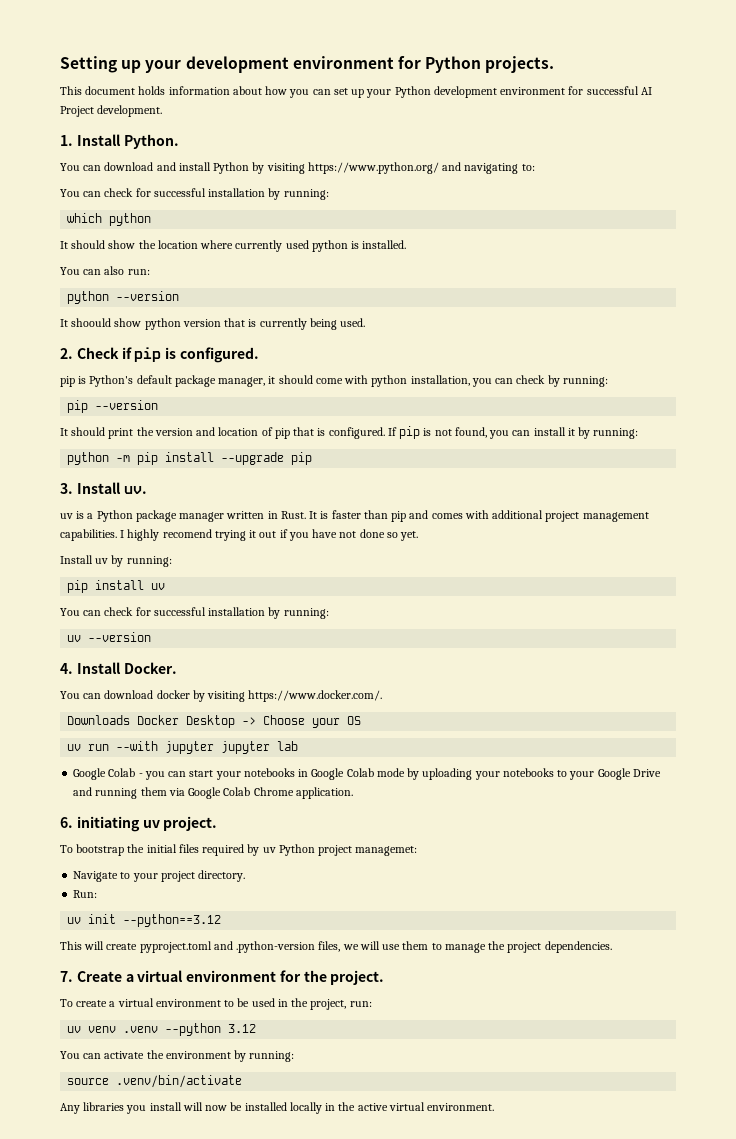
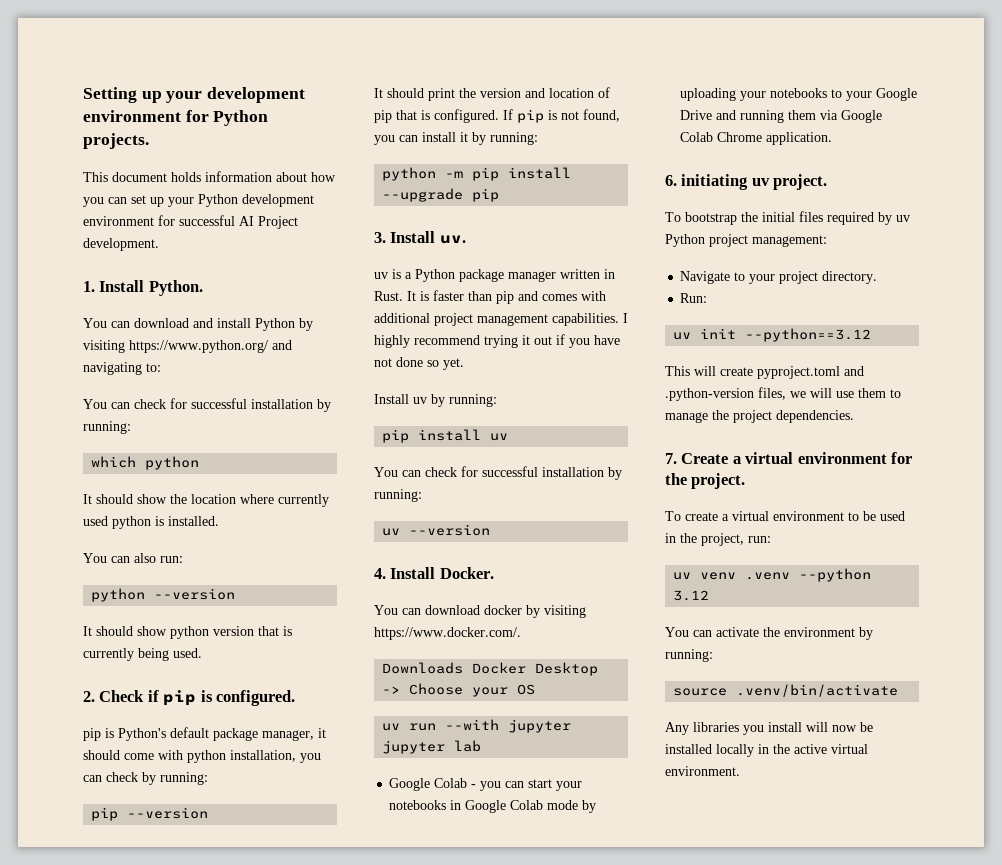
[71,318,112,327] shoould -> [96,626,133,636] should
[162,529,212,538] recomend -> [414,335,480,345] recommend
[355,846,418,856] managemet: -> [752,235,827,247] management:

